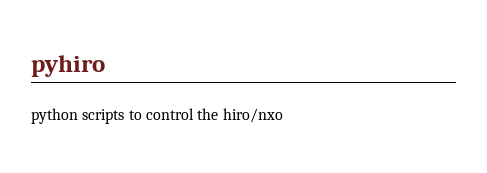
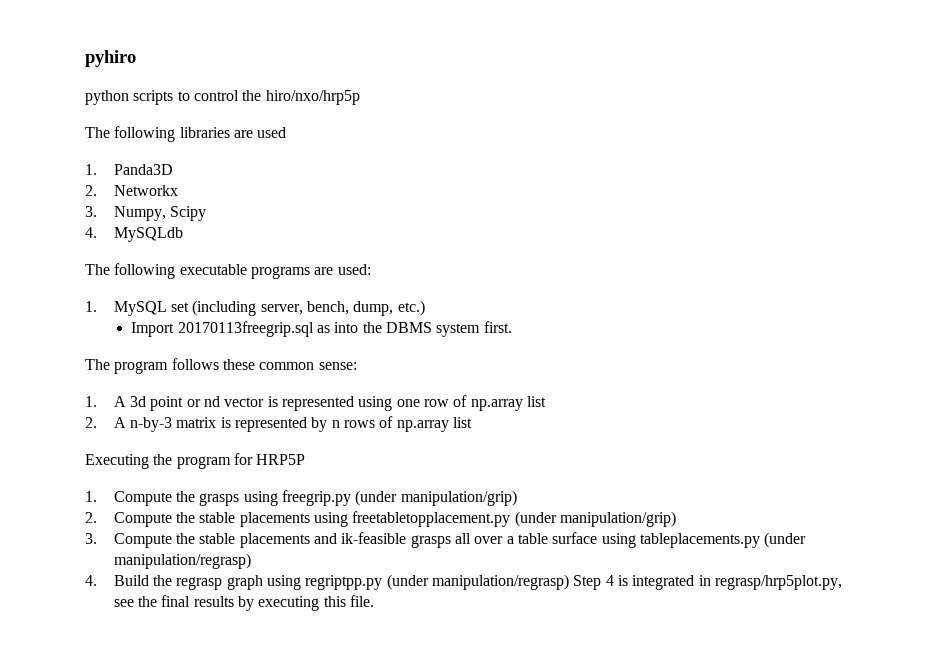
[222,108,283,123] hiro/nxo -> [265,90,360,105] [85,126,287,142] [85,164,173,175] [85,185,178,196] [85,206,207,221] [85,227,183,242] [85,263,371,279] [85,300,425,316] [131,321,512,337] [85,358,357,374] [85,395,546,411] [85,416,472,432] [85,453,306,469] [85,490,517,506] [85,511,676,527] [85,532,807,548] [113,553,251,569] [85,574,842,590] [113,595,374,611] hiro/nxo/hrp5p // The following libraries are used // 1. Panda3D // 2. Networkx // 3. Numpy, Scipy // 4. MySQLdb // The following executable programs are used: // 1. MySQL set (including server, bench, dump, etc.) // Import 20170113freegrip.sql as into the DBMS system first. // The program follows these common sense: // 1. A 3d point or nd vector is represented using one row of np.array list // 2. A n-by-3 matrix is represented by n rows of np.array list // Executing the program for HRP5P // 1. Compute the grasps using freegrip.py (under manipulation/grip) // 2. Compute the stable placements using freetabletopplacement.py (under manipulation/grip) // 3. Compute the stable placements and ik-feasible grasps all over a table surface using tableplacements.py (under manipulation/regrasp) // 4. Build the regrasp graph using regriptpp.py (under manipulation/regrasp) Step 4 is integrated in regrasp/hrp5plot.py, see the final results by executing this file.

